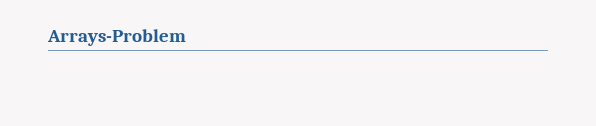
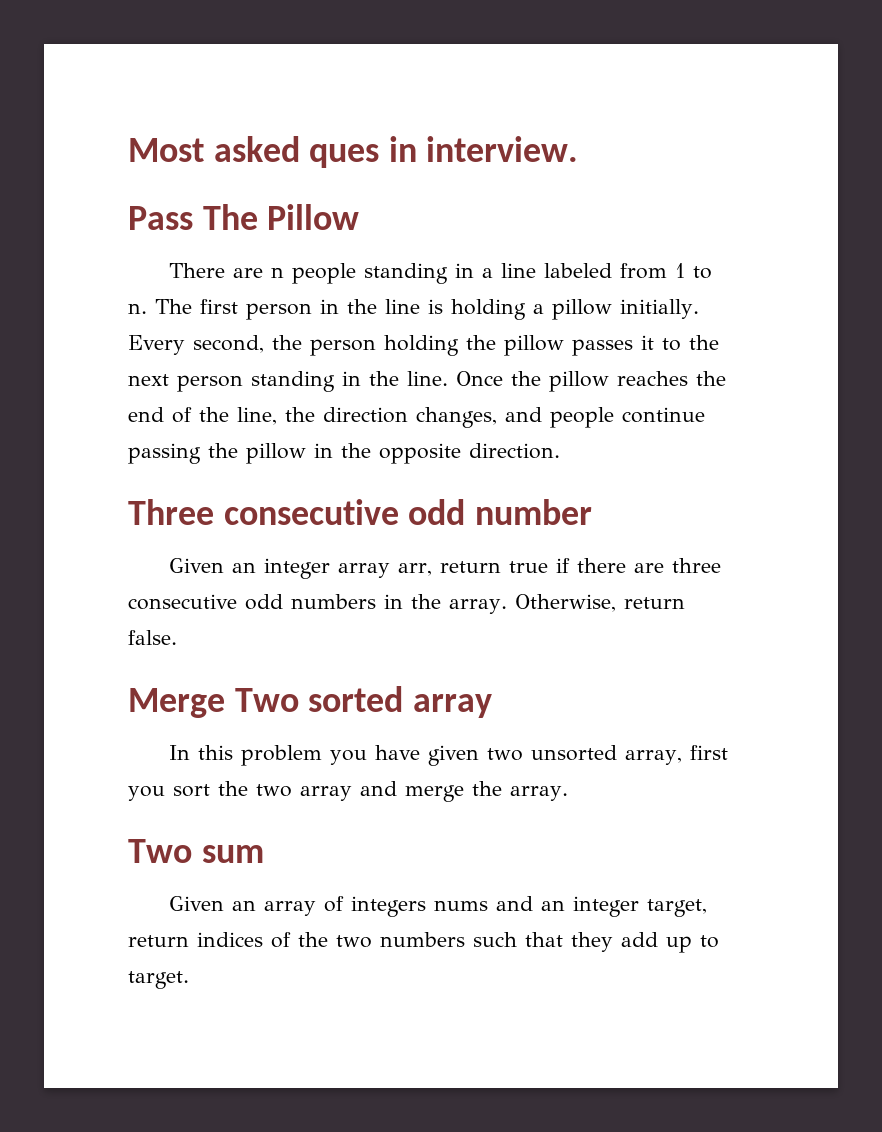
[47,29,186,46] Arrays-Problem -> [128,136,579,168] [128,204,360,230] [169,263,713,284] [128,299,699,320] [128,335,719,356] [128,371,726,392] [128,407,705,428] [128,443,560,464] [128,499,592,525] [169,558,722,579] [128,594,685,614] [128,630,177,645] [128,686,492,718] [169,745,729,766] [128,781,568,802] [128,839,264,863] [169,896,708,917] [128,932,719,953] [128,971,189,989] Most asked ques in interview. // Pass The Pillow // There are n people standing in a line labeled from 1 to n. The first person in the line is holding a pillow initially. Every second, the person holding the pillow passes it to the next person standing in the line. Once the pillow reaches the end of the line, the direction changes, and people continue passing the pillow in the opposite direction. // Three consecutive odd number // Given an integer array arr, return true if there are three consecutive odd numbers in the array. Otherwise, return false. // Merge Two sorted array // In this problem you have given two unsorted array, first you sort the two array and merge the array. // Two sum // Given an array of integers nums and an integer target, return indices of the two numbers such that they add up to target.

